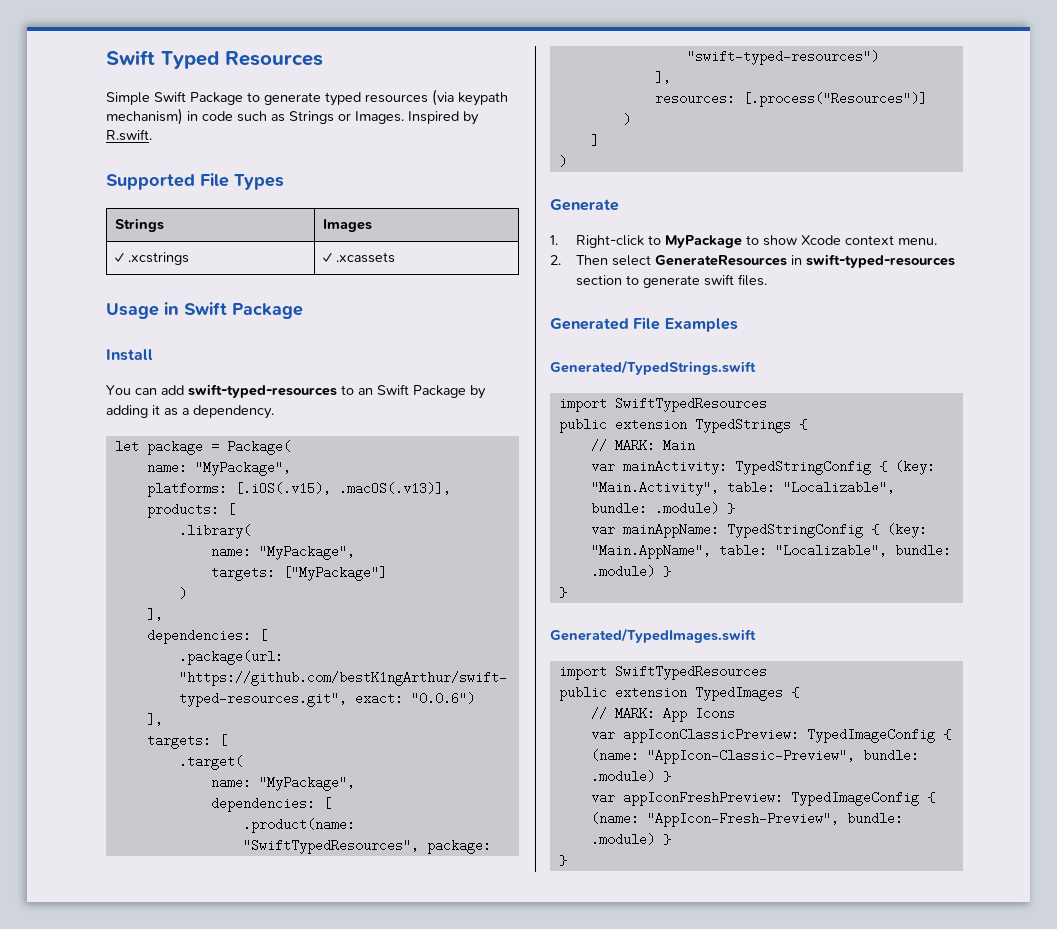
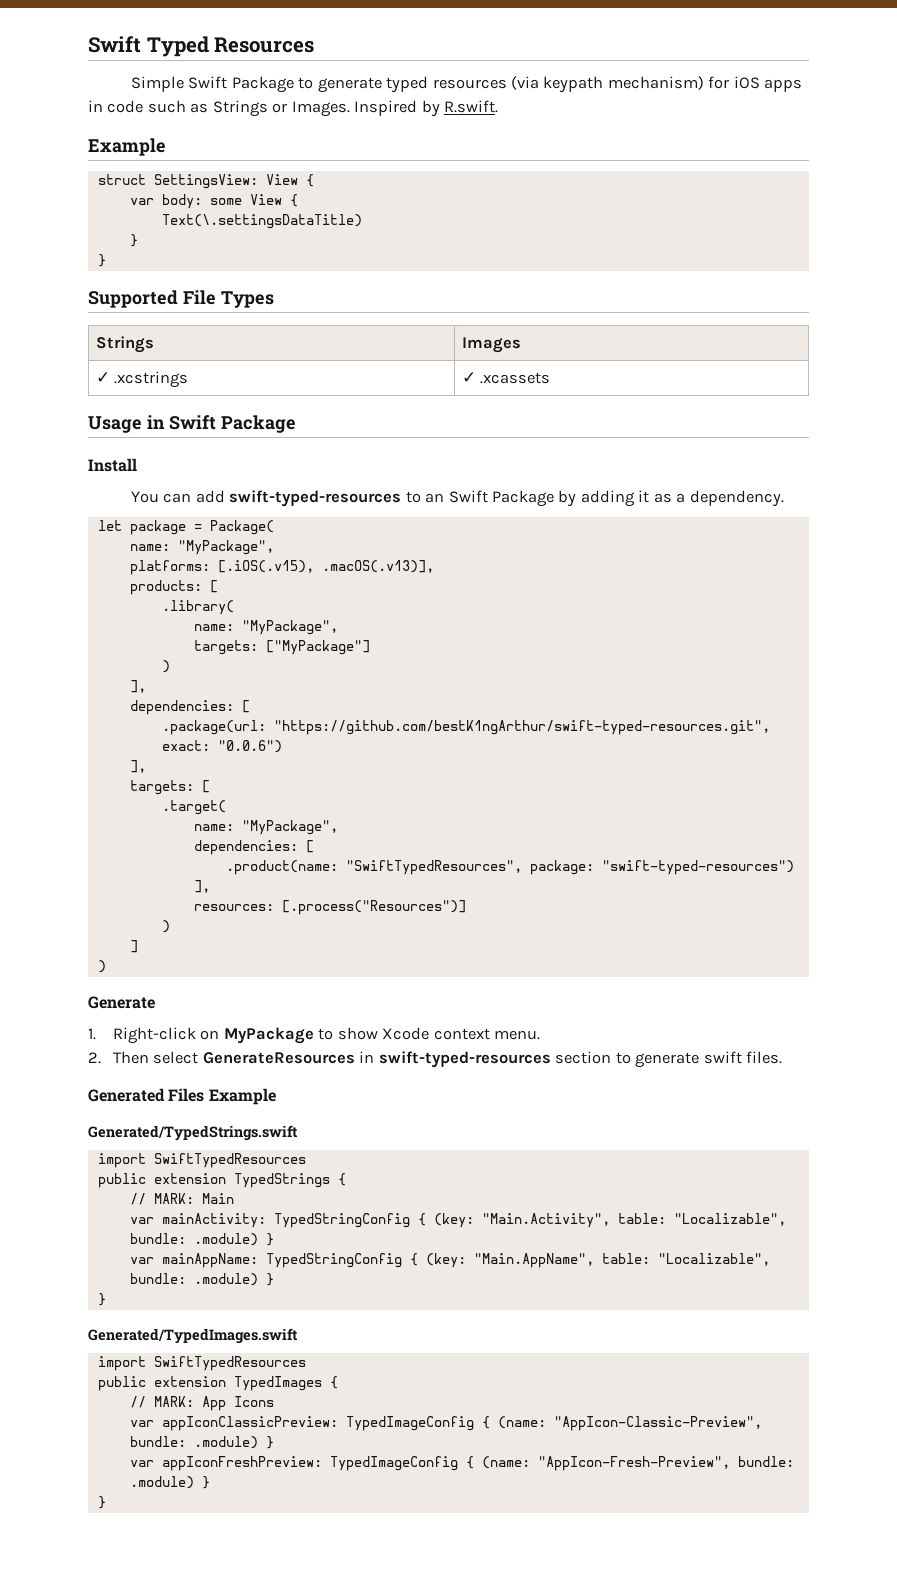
(183, 116) none -> [708,76,803,92] for iOS apps
(152, 135) none -> [88,138,166,156] [97,174,314,189] [129,194,298,209] [161,214,362,229] [129,234,138,247] [97,254,106,267] // Example // struct SettingsView: View { // var body: some View { // Text(\.settingsDataTitle) // } // }
[648,235,662,245] to -> [200,1030,220,1040] on
[633,317,738,332] File Examples -> [168,1088,276,1105] Files Example

